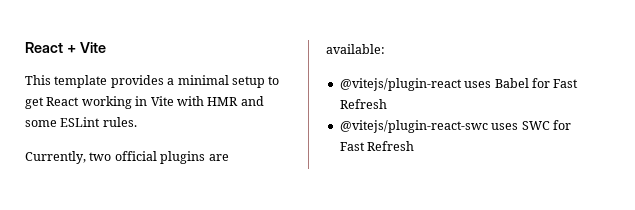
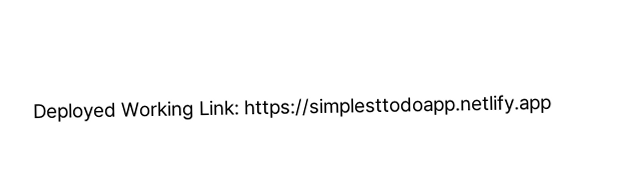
[25,42,106,53] [25,75,280,88] [25,96,264,109] [25,117,137,127] [25,151,229,164] [326,44,385,54] [339,78,579,91] [339,99,387,109] [339,120,571,133] [339,141,415,151] React + Vite // This template provides a minimal setup to get React working in Vite with HMR and some ESLint rules. // Currently, two official plugins are available: // @vitejs/plugin-react uses Babel for Fast Refresh // @vitejs/plugin-react-swc uses SWC for Fast Refresh -> [33,93,552,123] Deployed Working Link: https://simplesttodoapp.netlify.app

